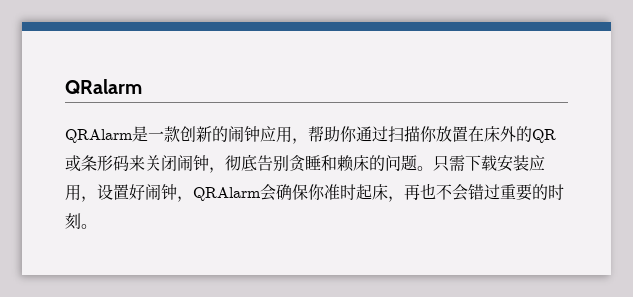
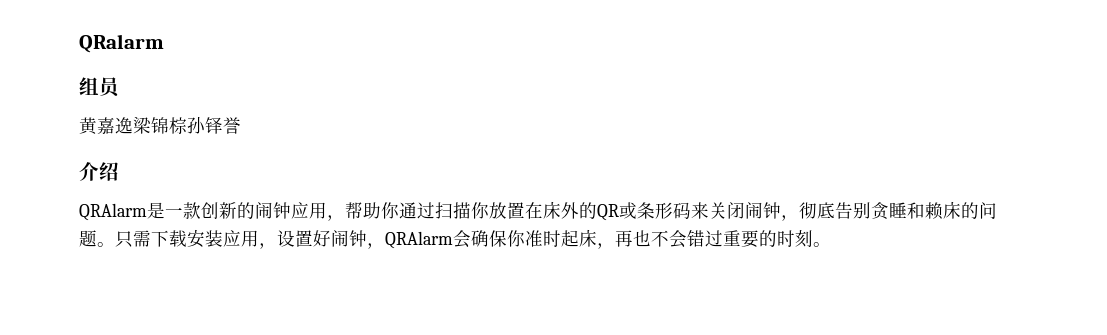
(142, 86) none -> [79,77,121,98] [79,116,241,135] [79,162,119,181] // 组员 // 黄嘉逸梁锦棕孙铎誉 // 介绍

